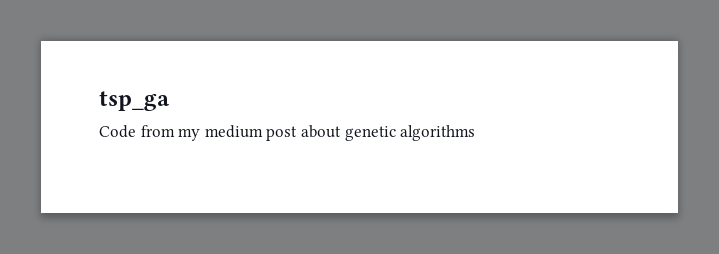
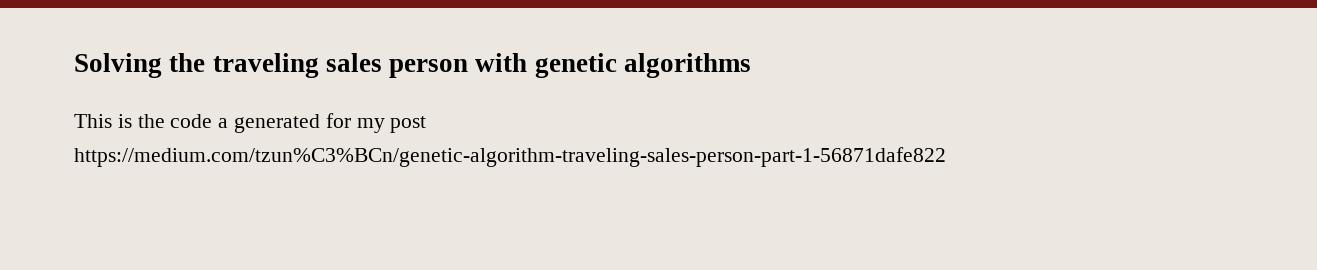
[99,91,170,111] [99,125,476,141] tsp_ga // Code from my medium post about genetic algorithms -> [74,53,752,78] [74,113,427,133] [74,147,946,167] Solving the traveling sales person with genetic algorithms // This is the code a generated for my post https://medium.com/tzun%C3%BCn/genetic-algorithm-traveling-sales-person-part-1-56871dafe822

